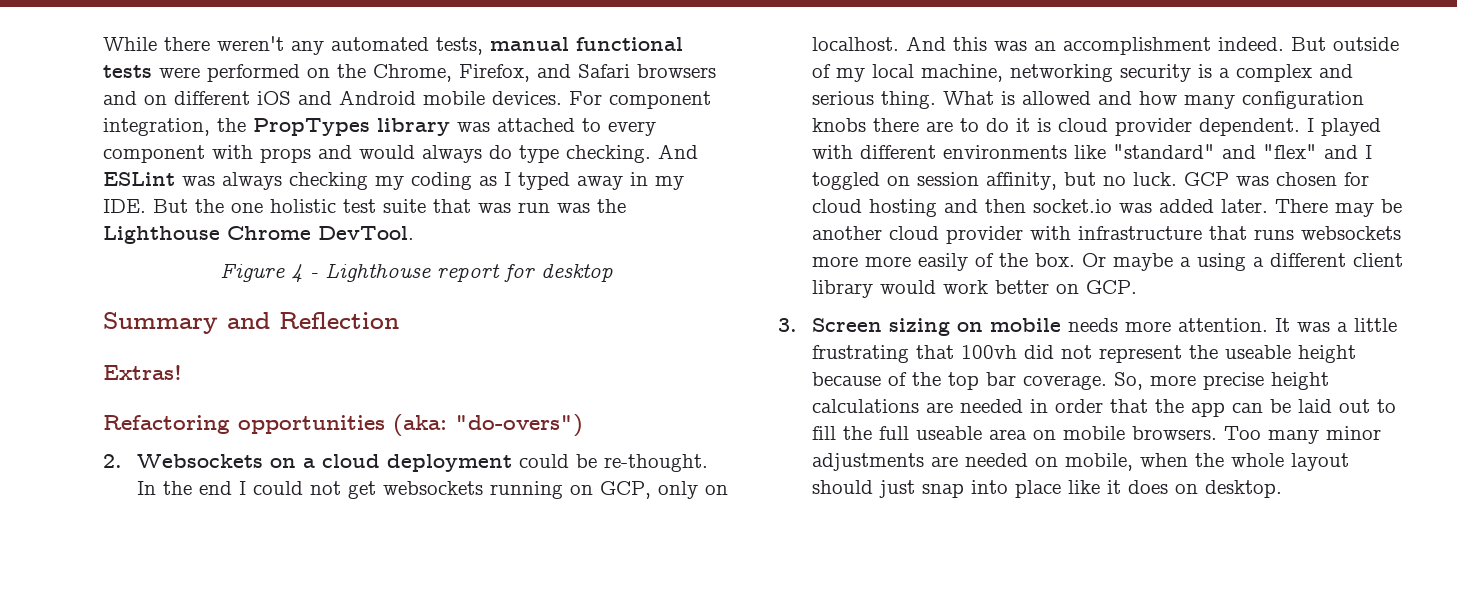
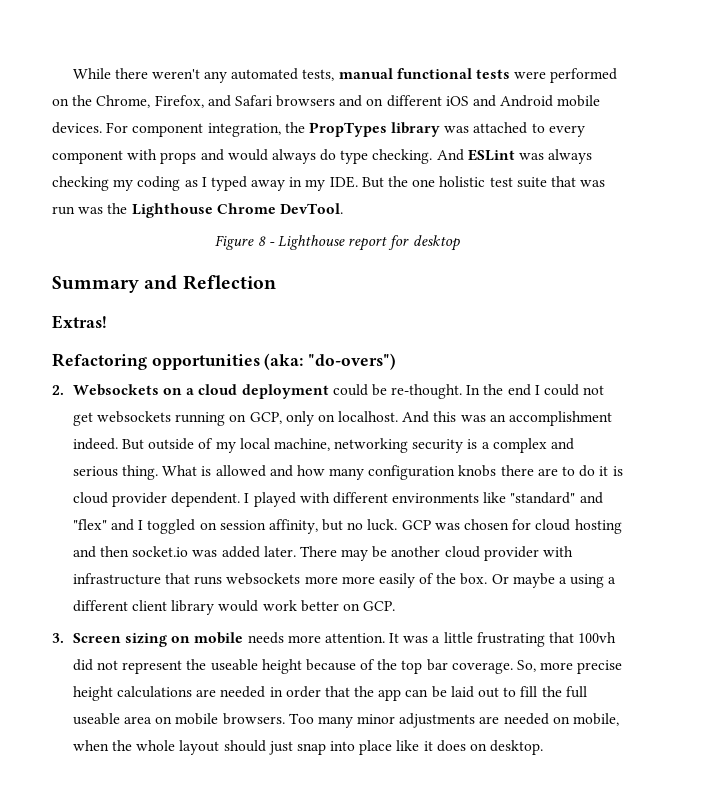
[290,264,303,283] 4 -> [257,236,266,246] 8

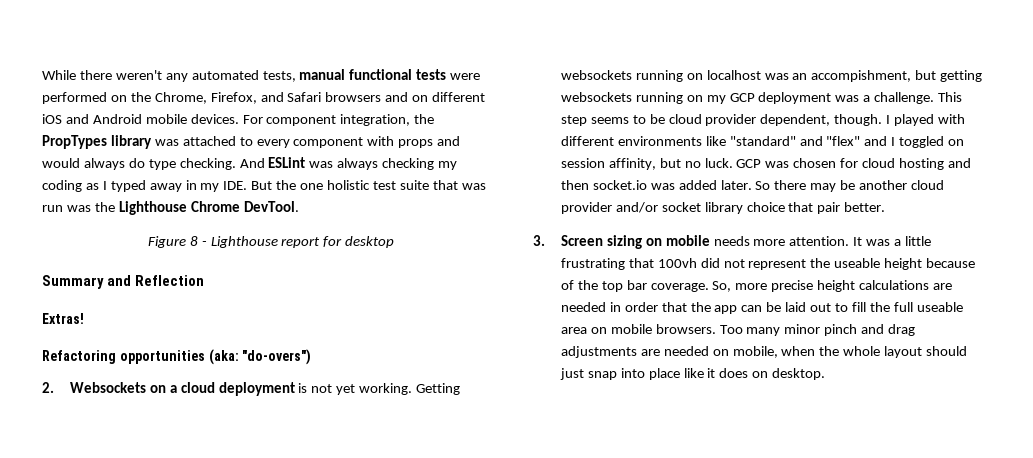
[332,384,605,399] [72,411,613,426] [72,438,575,453] [72,465,623,480] [72,492,241,507] could be re-thought. In the end I could not get websockets running on GCP, only on localhost. And this was an accomplishment indeed. But outside of my local machine, networking security is a complex and serious thing. What is allowed and how many configuration knobs there are to do it is cloud provider dependent. -> [298,383,461,395] [560,70,983,82] [560,92,963,104] [560,114,883,126] is not yet working. Getting websockets running on localhost was an accompishment, but getting websockets running on my GCP deployment was a challenge. This step seems to be cloud provider dependent, though.
[299,546,337,557] There -> [755,180,807,190] So there
[543,546,574,557] [72,573,617,588] [72,600,396,615] with infrastructure that runs websockets more more easily of the box. Or maybe a using a different client library would work better on GCP. -> [615,202,886,214] and/or socket library choice that pair better.
(396, 719) none -> [824,324,916,336] pinch and drag

